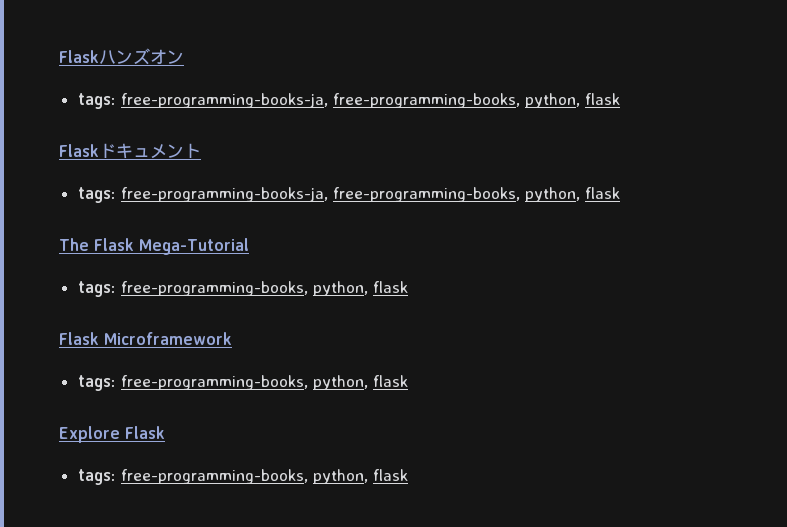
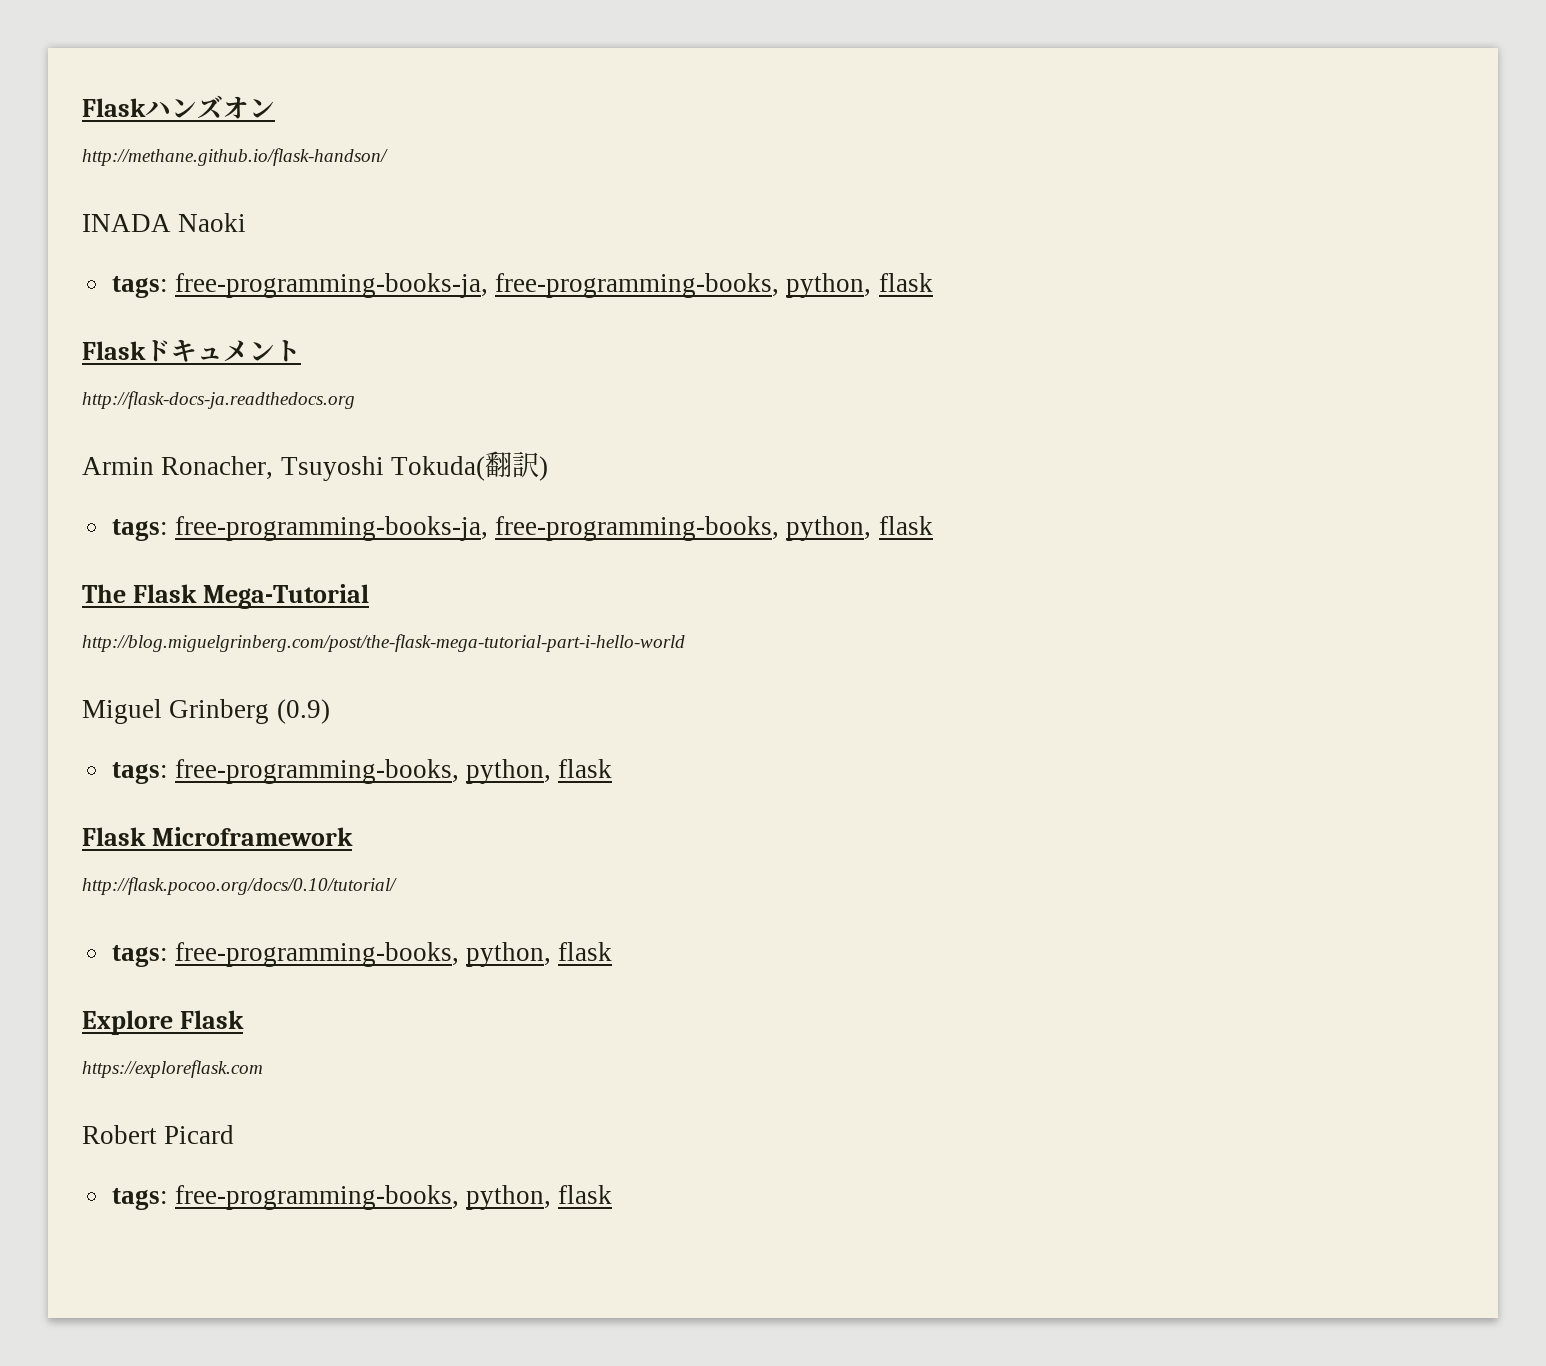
(184, 57) none -> [82,148,388,166] [82,213,247,232] // http://methane.github.io/flask-handson/ // INADA Naoki
(201, 150) none -> [82,391,355,409] [82,451,548,481] // http://flask-docs-ja.readthedocs.org // Armin Ronacher, Tsuyoshi Tokuda(翻訳)
(249, 246) none -> [82,634,685,652] [82,699,330,724] // http://blog.miguelgrinberg.com/post/the-flask-mega-tutorial-part-i-hello-world // Miguel Grinberg (0.9)
(232, 338) none -> [82,877,397,895] // http://flask.pocoo.org/docs/0.10/tutorial/
(165, 432) none -> [82,1060,263,1078] [82,1125,235,1144] // https://exploreflask.com // Robert Picard

